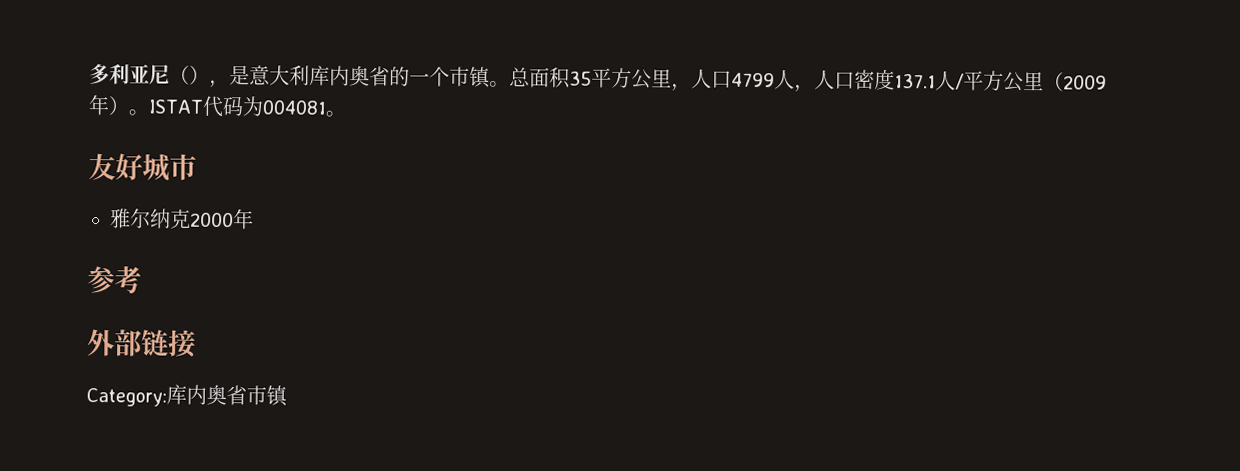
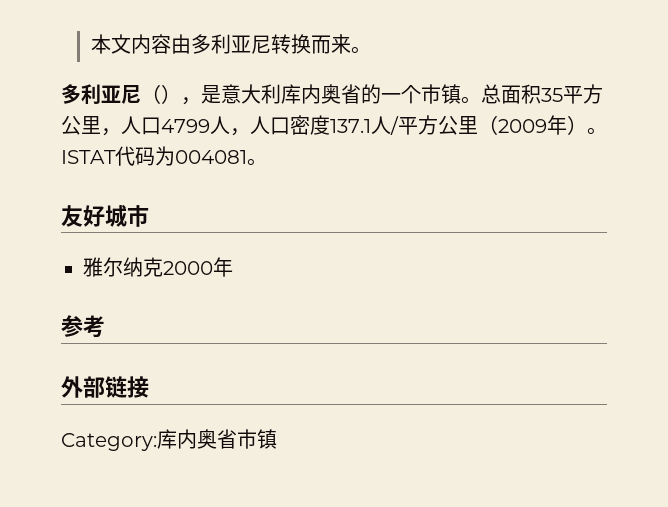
(89, 74) none -> [91,34,372,54] 本文内容由多利亚尼转换而来。 //

